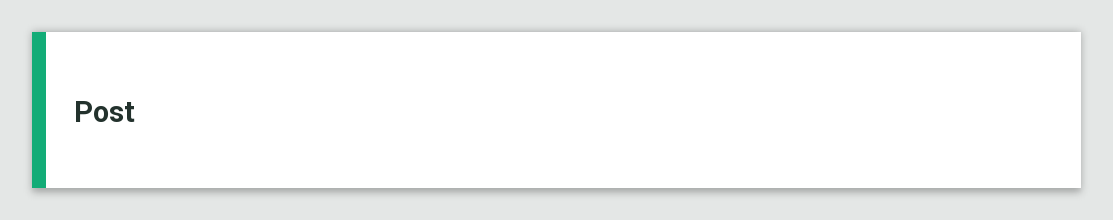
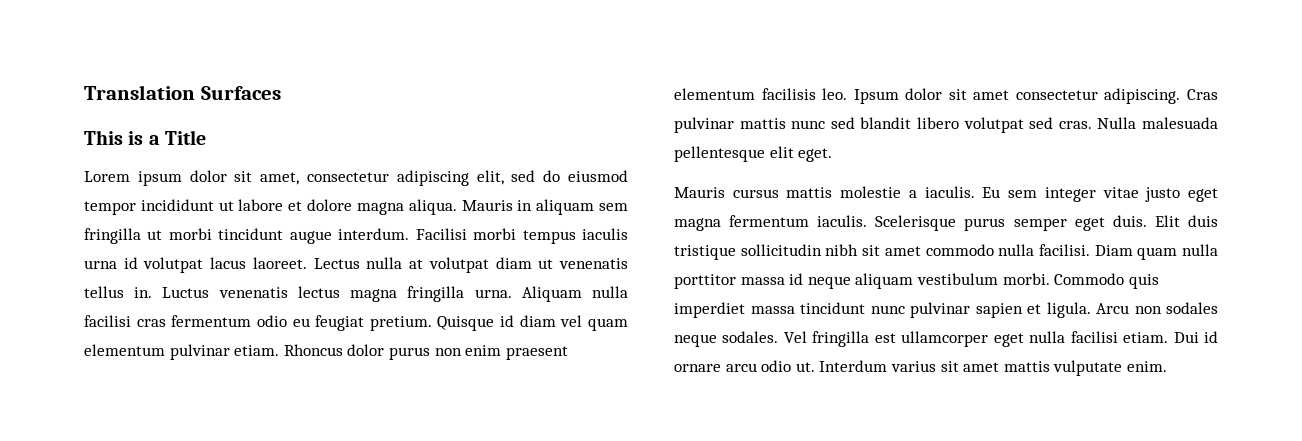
[74,101,135,122] Post -> [84,85,281,100] [84,130,206,145] [84,170,628,186] [84,199,628,215] [84,228,628,244] [84,257,629,273] [84,286,628,302] [84,315,628,331] [84,344,568,360] [674,88,1218,104] [674,117,1218,133] [674,146,833,162] [674,186,1218,202] [674,215,1218,231] [674,244,1218,260] [674,273,1159,289] [674,302,1218,318] [674,331,1218,347] [674,360,1167,376] Translation Surfaces // This is a Title // Lorem ipsum dolor sit amet, consectetur adipiscing elit, sed do eiusmod tempor incididunt ut labore et dolore magna aliqua. Mauris in aliquam sem fringilla ut morbi tincidunt augue interdum. Facilisi morbi tempus iaculis urna id volutpat lacus laoreet. Lectus nulla at volutpat diam ut venenatis tellus in. Luctus venenatis lectus magna fringilla urna. Aliquam nulla facilisi cras fermentum odio eu feugiat pretium. Quisque id diam vel quam elementum pulvinar etiam. Rhoncus dolor purus non enim praesent elementum facilisis leo. Ipsum dolor sit amet consectetur adipiscing. Cras pulvinar mattis nunc sed blandit libero volutpat sed cras. Nulla malesuada pellentesque elit eget. // Mauris cursus mattis molestie a iaculis. Eu sem integer vitae justo eget magna fermentum iaculis. Scelerisque purus semper eget duis. Elit duis tristique sollicitudin nibh sit amet commodo nulla facilisi. Diam quam nulla porttitor massa id neque aliquam vestibulum morbi. Commodo quis imperdiet massa tincidunt nunc pulvinar sapien et ligula. Arcu non sodales neque sodales. Vel fringilla est ullamcorper eget nulla facilisi etiam. Dui id ornare arcu odio ut. Interdum varius sit amet mattis vulputate enim.

